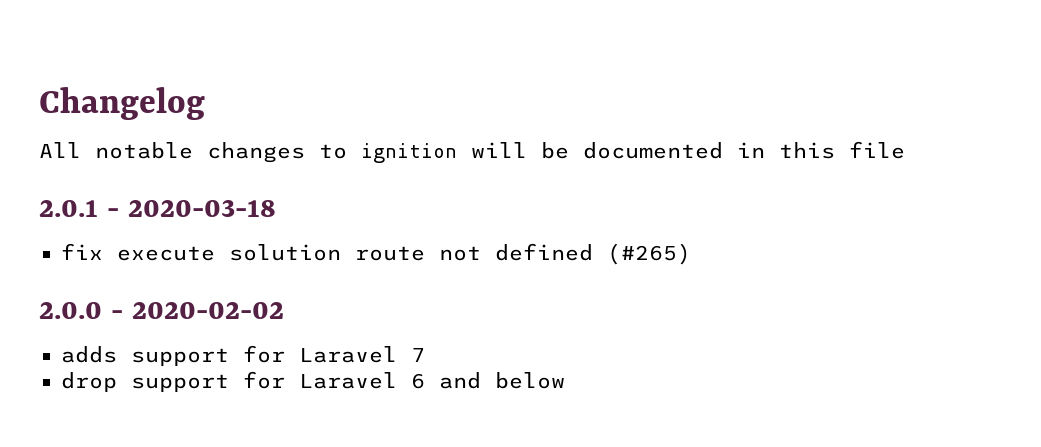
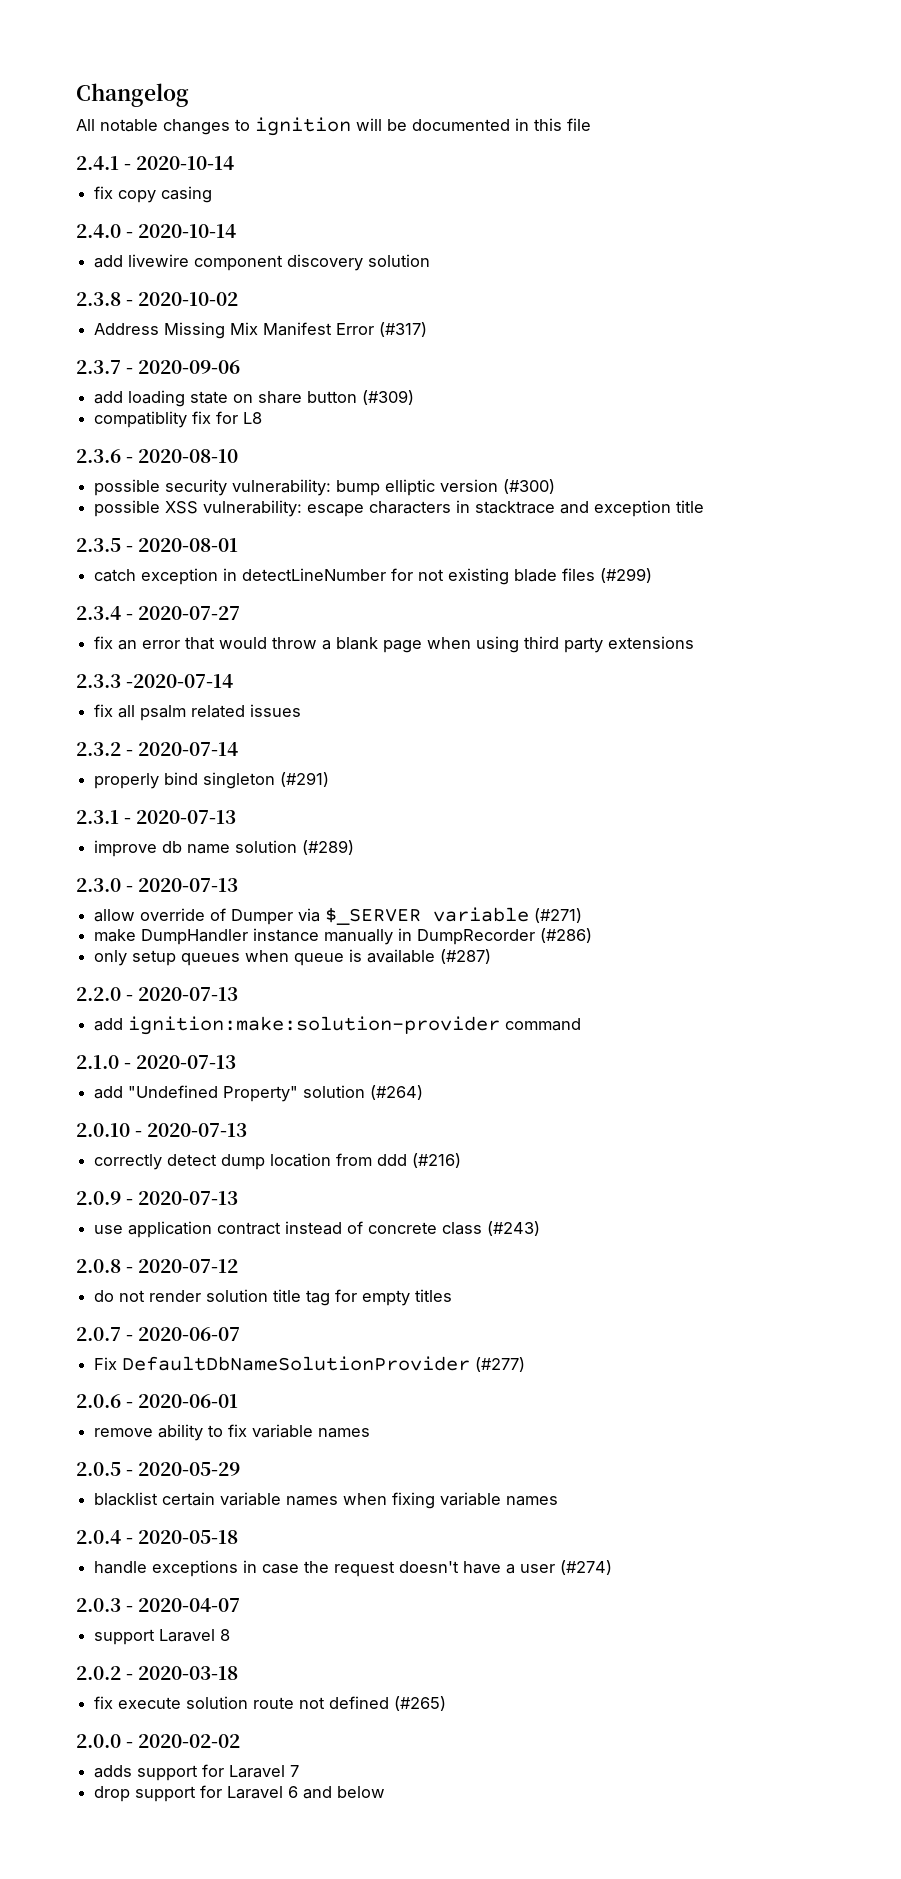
[39,200,98,217] 2.0.1 -> [76,156,235,170] [94,186,213,203] [76,224,237,238] [94,254,431,271] [76,292,239,306] [94,322,428,339] [76,360,241,374] [94,390,415,407] [94,411,263,428] [76,449,239,463] [94,479,556,496] [94,500,705,517] [76,538,239,552] [94,568,653,585] [76,606,241,620] [94,636,695,653] [76,674,234,688] [94,704,302,721] [76,742,239,756] [94,772,330,789] [76,810,237,824] [94,840,355,857] [76,878,239,892] [94,907,583,925] [94,928,593,945] [94,949,492,966] [76,987,239,1001] [94,1016,582,1035] [76,1055,237,1069] [94,1085,424,1102] [76,1123,248,1137] [94,1153,462,1170] [76,1191,239,1205] [94,1221,541,1238] [76,1259,239,1273] [94,1289,453,1306] [76,1327,241,1341] [94,1356,526,1372] [76,1394,239,1408] [94,1424,371,1441] [76,1462,241,1476] [94,1492,559,1509] [76,1530,239,1544] [94,1560,613,1577] [76,1598,241,1612] [94,1629,231,1645] [76,1666,121,1680] 2.4.1 - 2020-10-14 // fix copy casing // 2.4.0 - 2020-10-14 // add livewire component discovery solution // 2.3.8 - 2020-10-02 // Address Missing Mix Manifest Error (#317) // 2.3.7 - 2020-09-06 // add loading state on share button (#309) // compatiblity fix for L8 // 2.3.6 - 2020-08-10 // possible security vulnerability: bump elliptic version (#300) // possible XSS vulnerability: escape characters in stacktrace and exception title // 2.3.5 - 2020-08-01 // catch exception in detectLineNumber for not existing blade files (#299) // 2.3.4 - 2020-07-27 // fix an error that would throw a blank page when using third party extensions // 2.3.3 -2020-07-14 // fix all psalm related issues // 2.3.2 - 2020-07-14 // properly bind singleton (#291) // 2.3.1 - 2020-07-13 // improve db name solution (#289) // 2.3.0 - 2020-07-13 // allow override of Dumper via $_SERVER variable (#271) // make DumpHandler instance manually in DumpRecorder (#286) // only setup queues when queue is available (#287) // 2.2.0 - 2020-07-13 // add ignition:make:solution-provider command // 2.1.0 - 2020-07-13 // add "Undefined Property" solution (#264) // 2.0.10 - 2020-07-13 // correctly detect dump location from ddd (#216) // 2.0.9 - 2020-07-13 // use application contract instead of concrete class (#243) // 2.0.8 - 2020-07-12 // do not render solution title tag for empty titles // 2.0.7 - 2020-06-07 // Fix DefaultDbNameSolutionProvider (#277) // 2.0.6 - 2020-06-01 // remove ability to fix variable names // 2.0.5 - 2020-05-29 // blacklist certain variable names when fixing variable names // 2.0.4 - 2020-05-18 // handle exceptions in case the request doesn't have a user (#274) // 2.0.3 - 2020-04-07 // support Laravel 8 // 2.0.2

